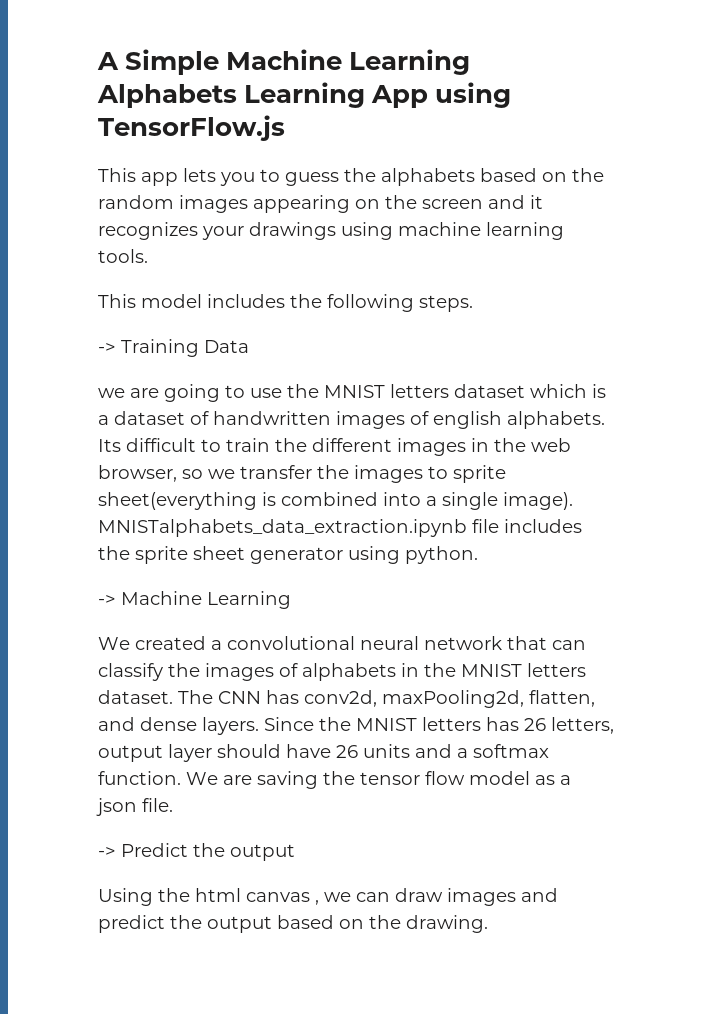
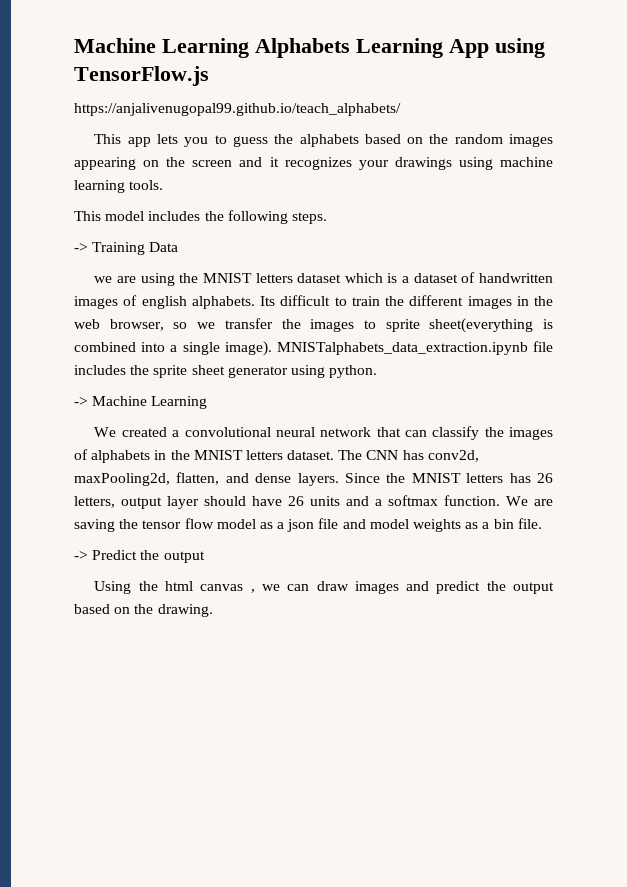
[97,49,220,75] A Simple -> (74, 45) none
(285, 128) none -> [74,103,401,116] // https://anjalivenugopal99.github.io/teach_alphabets/
[164,384,282,402] going to use -> [140,273,175,286] using
(137, 807) none -> [318,518,514,532] file and model weights as a bin

